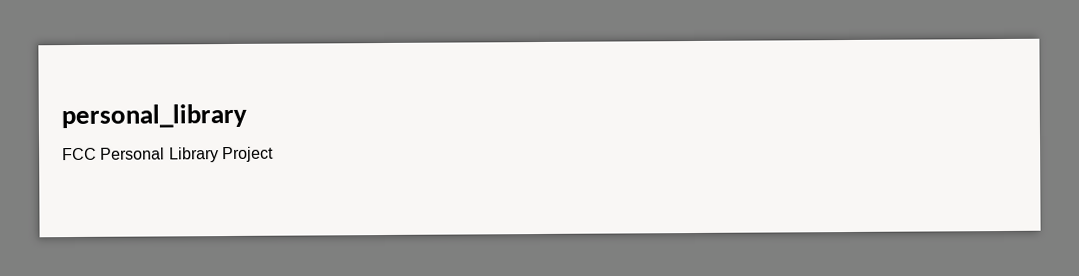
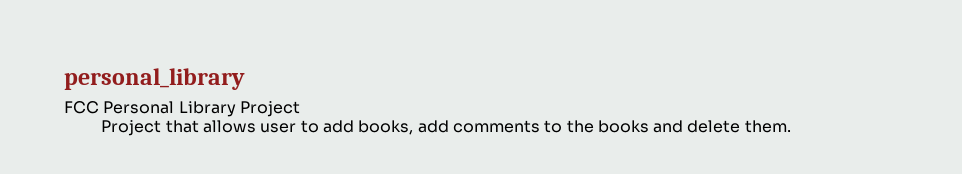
(274, 154) none -> [101,120,791,136] // Project that allows user to add books, add comments to the books and delete them.

